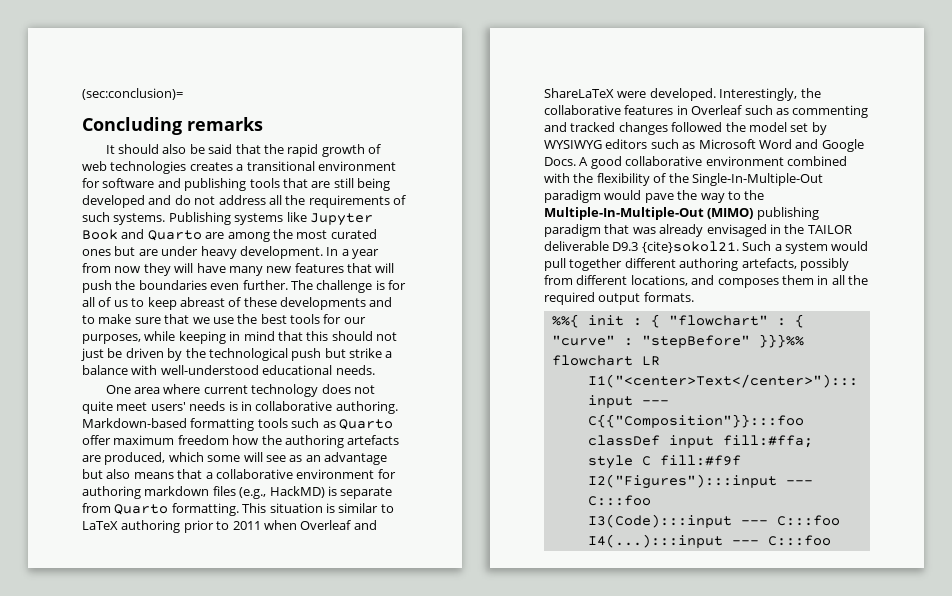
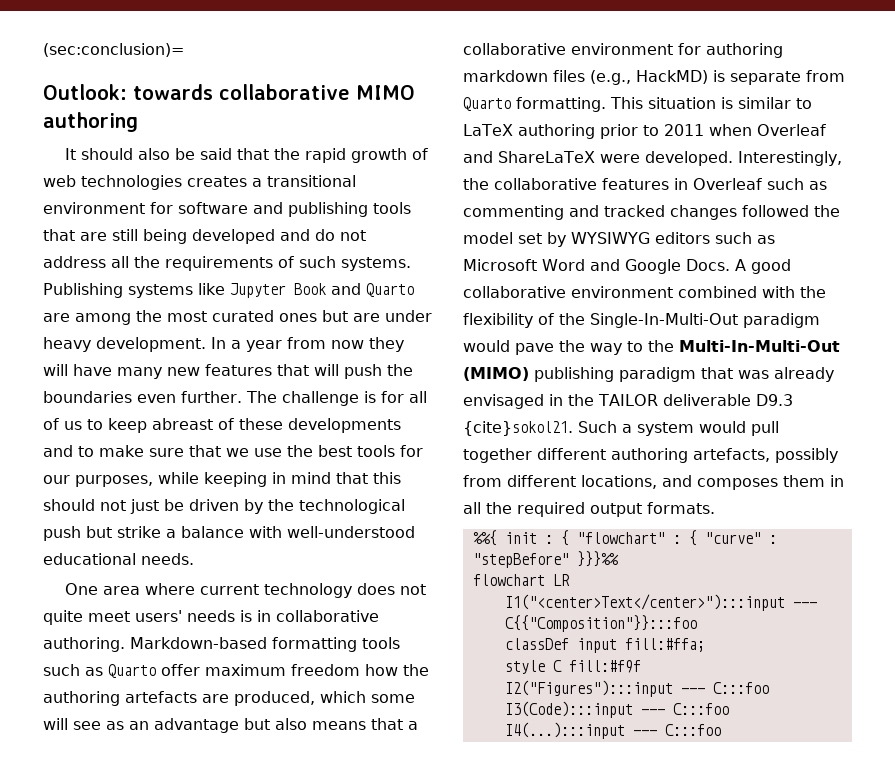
[82,117,263,135] Concluding remarks -> [43,84,415,100] [43,112,138,132] Outlook: towards collaborative MIMO authoring
[691,173,823,186] Single-In-Multiple-Out -> [590,313,738,328] Single-In-Multi-Out
[544,207,704,220] Multiple-In-Multiple-Out -> [679,340,840,352] Multi-In-Multi-Out

